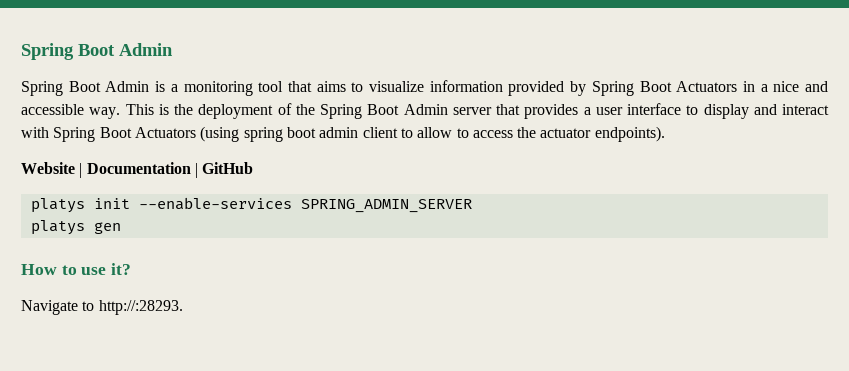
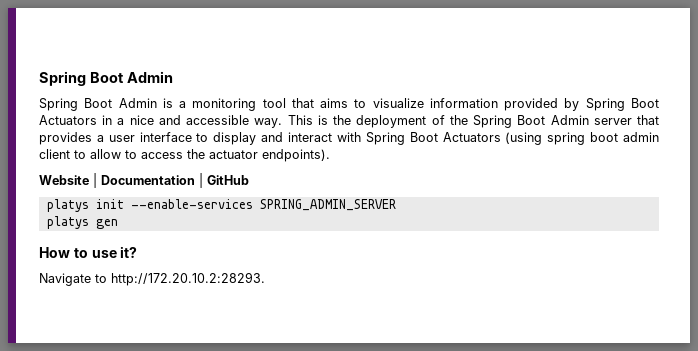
[98,300,183,315] http://:28293. -> [111,272,265,286] http://172.20.10.2:28293.

